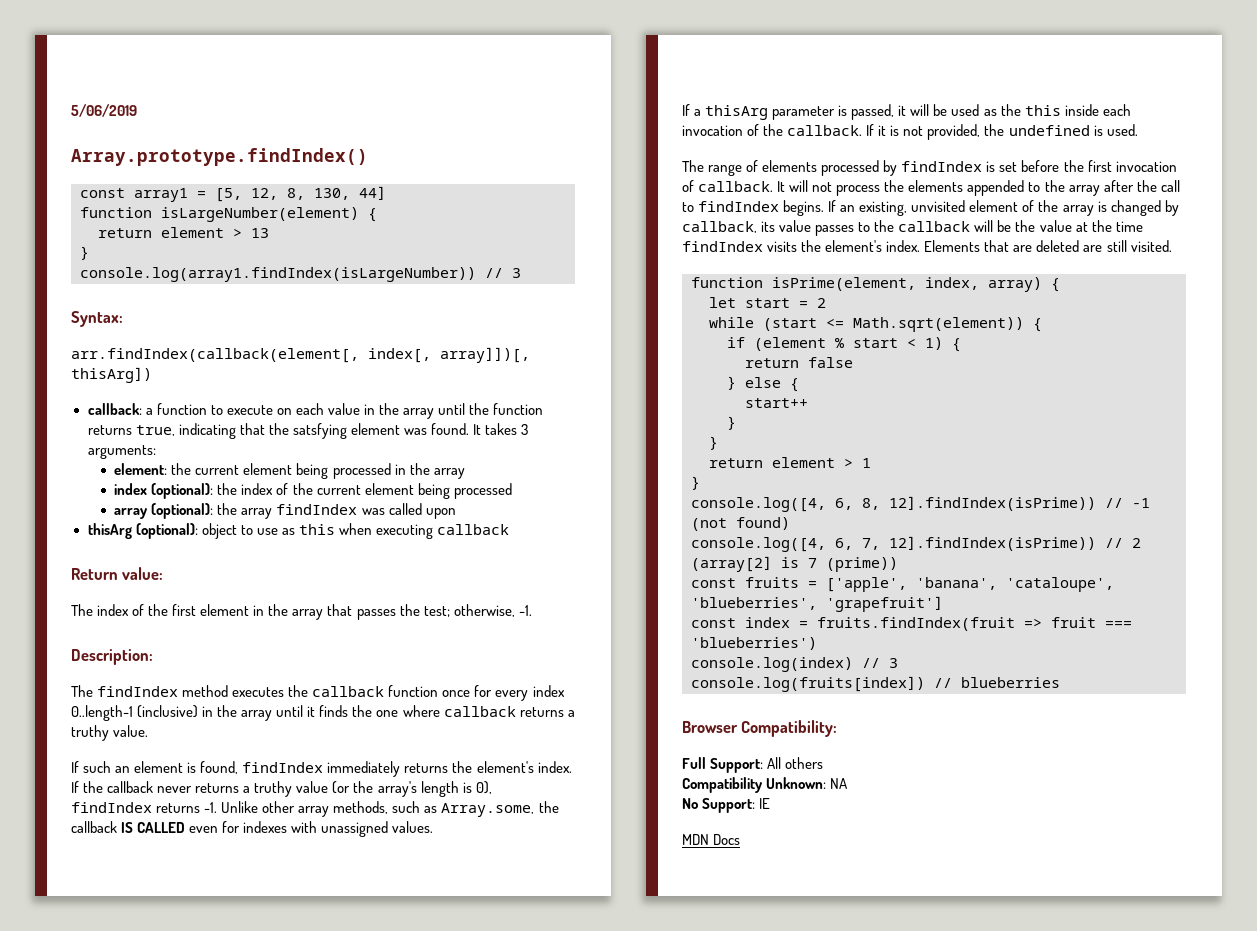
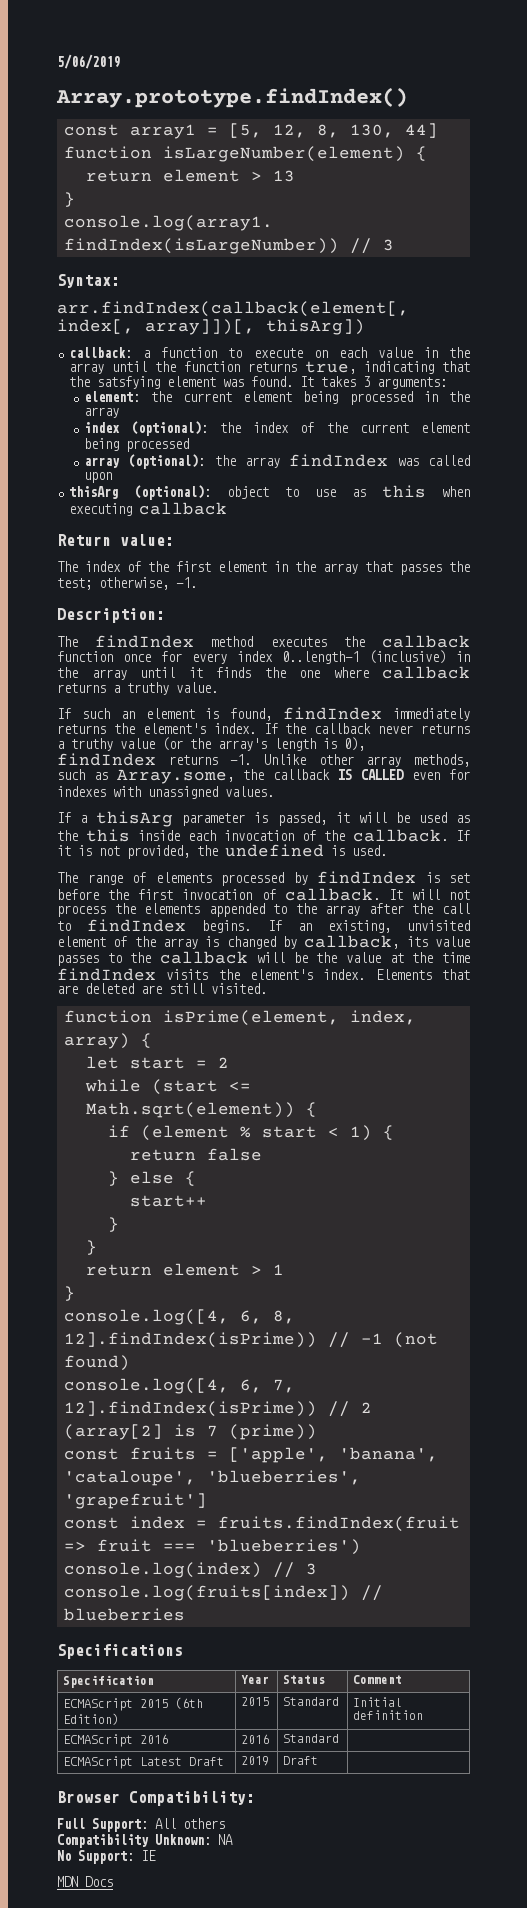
(1060, 682) none -> [57,1644,183,1659] [63,1675,155,1688] [241,1675,270,1684] [283,1675,326,1684] [353,1675,403,1684] [63,1697,204,1711] [63,1713,120,1725] [241,1697,270,1706] [283,1697,340,1706] [353,1697,403,1707] [353,1710,424,1720] [63,1734,169,1747] [241,1734,270,1744] [283,1734,340,1743] [63,1756,225,1769] [241,1756,270,1766] [283,1756,319,1765] // Specifications // Specification | Year | Status | Comment // ECMAScript 2015 (6th Edition) | 2015 | Standard | Initial definition // ECMAScript 2016 | 2016 | Standard | // ECMAScript Latest Draft | 2019 | Draft |

